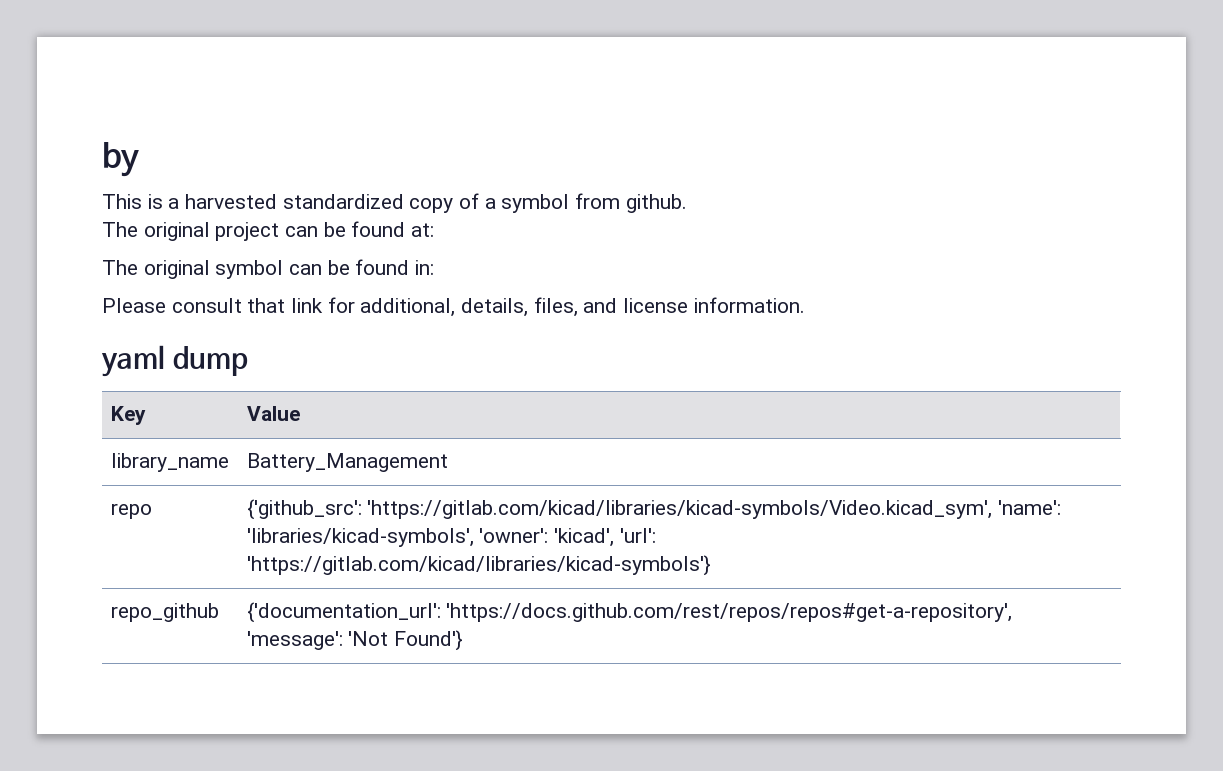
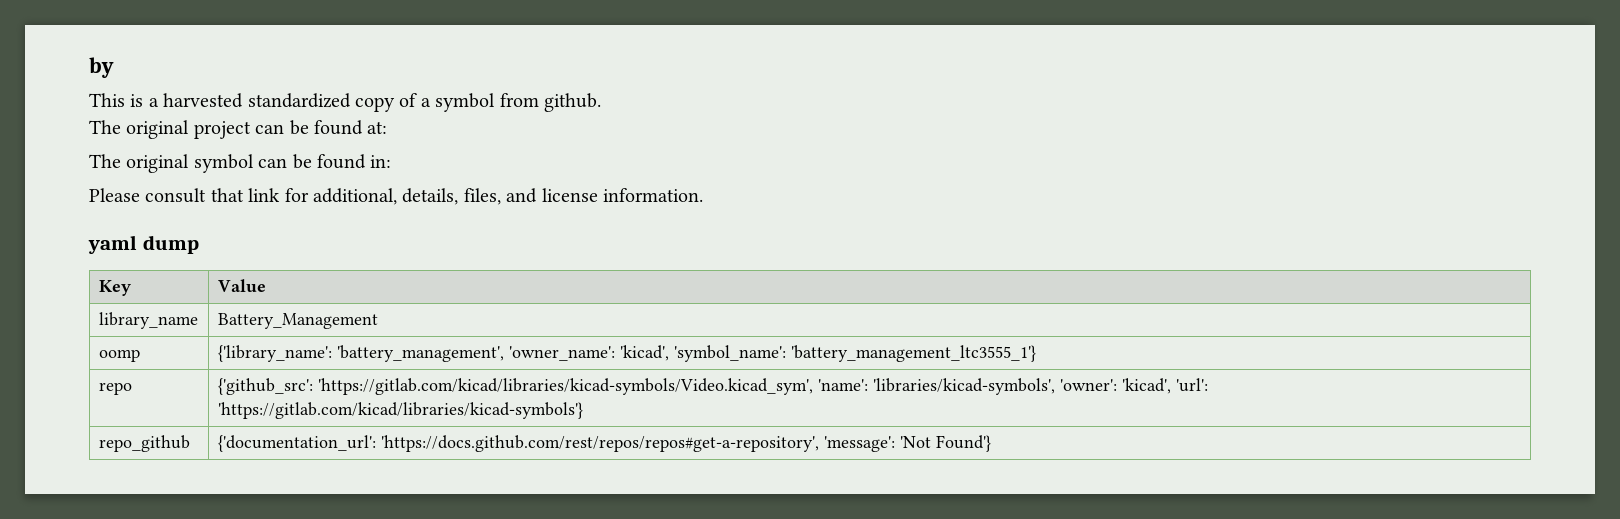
(448, 462) none -> [98,349,140,362] [217,345,1036,362] // oomp | {'library_name': 'battery_management', 'owner_name': 'kicad', 'symbol_name': 'battery_management_ltc3555_1'}

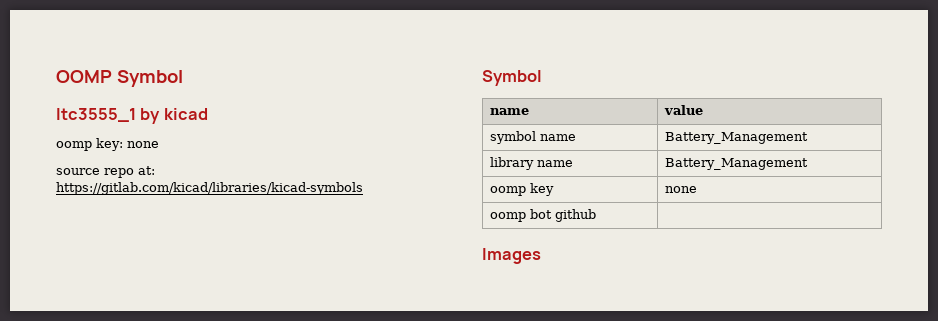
[89,57,114,78] [89,93,601,112] [89,120,388,139] [89,154,392,173] [89,188,703,205] [88,235,199,254] [98,280,131,296] [217,279,266,292] [98,312,198,329] [217,313,378,329] [98,349,140,362] [217,345,1036,362] [98,382,132,395] [217,378,1208,395] [217,402,583,419] [98,435,190,452] [217,435,991,452] by // This is a harvested standardized copy of a symbol from github. // The original project can be found at: // The original symbol can be found in: // Please consult that link for additional, details, files, and license information. // yaml dump // Key | Value // library_name | Battery_Management // oomp | {'library_name': 'battery_management', 'owner_name': 'kicad', 'symbol_name': 'battery_management_ltc3555_1'} // repo | {'github_src': 'https://gitlab.com/kicad/libraries/kicad-symbols/Video.kicad_sym', 'name': 'libraries/kicad-symbols', 'owner': 'kicad', 'url': 'https://gitlab.com/kicad/libraries/kicad-symbols'} // repo_github | {'documentation_url': 'https://docs.github.com/rest/repos/repos#get-a-repository', 'message': 'Not Found'} -> [56,70,183,87] [56,108,208,124] [56,138,159,151] [56,166,155,178] [56,182,363,195] [482,70,542,86] [490,108,530,115] [664,105,704,115] [490,131,577,144] [665,132,809,144] [490,157,574,170] [665,158,809,170] [490,183,555,196] [665,186,698,193] [490,209,597,222] [482,248,541,264] OOMP Symbol // ltc3555_1 by kicad // oomp key: none // source repo at: https://gitlab.com/kicad/libraries/kicad-symbols // Symbol // name | value // symbol name | Battery_Management // library name | Battery_Management // oomp key | none // oomp bot github | // Images

